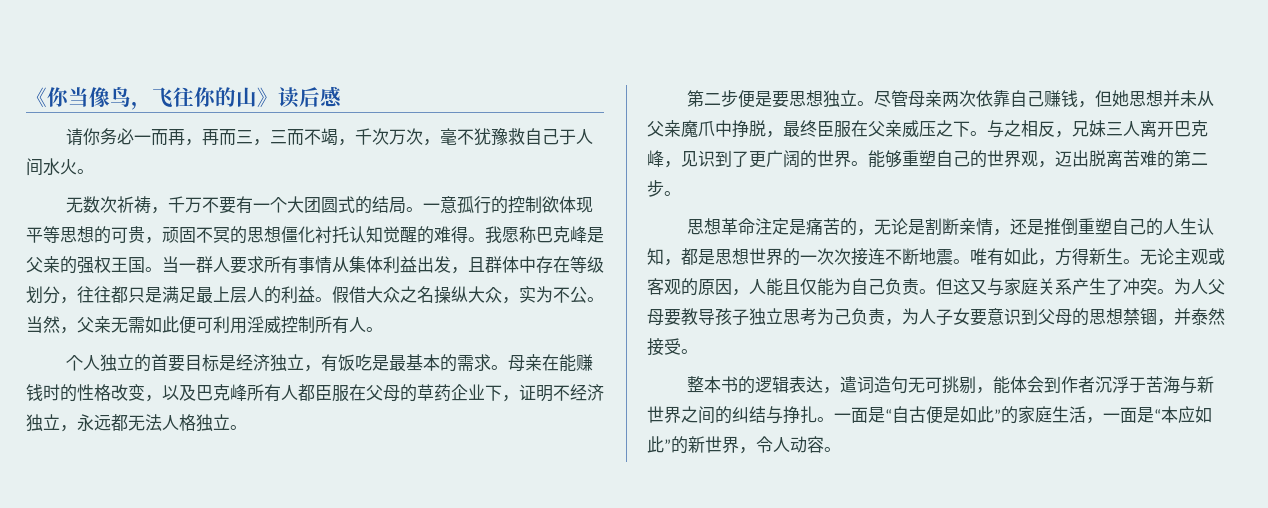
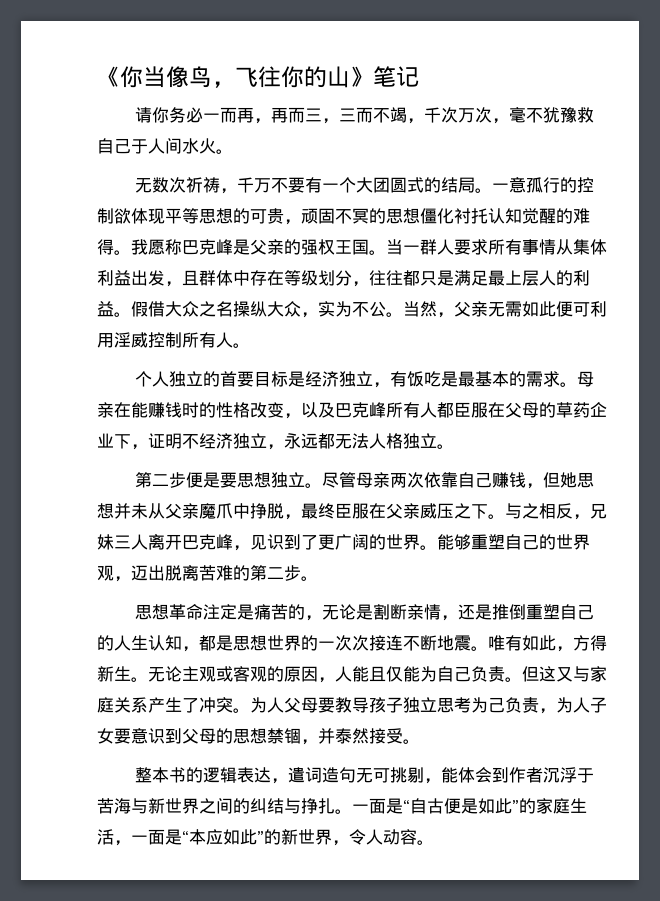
[278,86,342,108] 读后感 -> [373,66,419,87] 笔记

